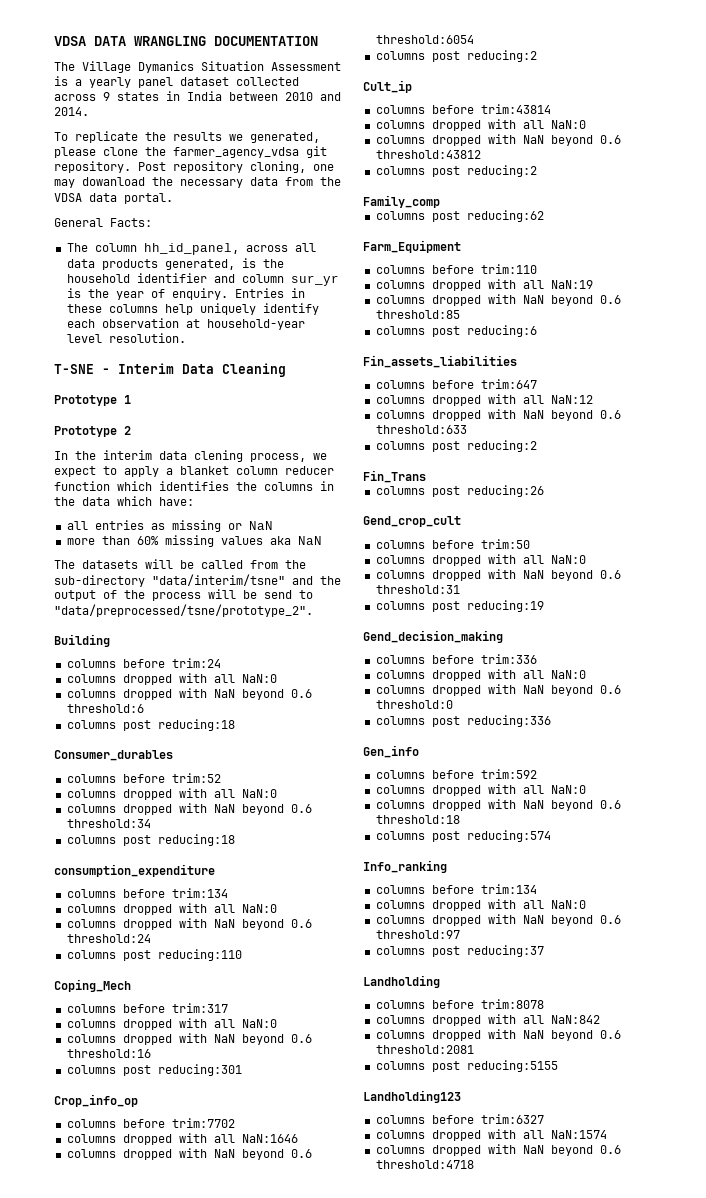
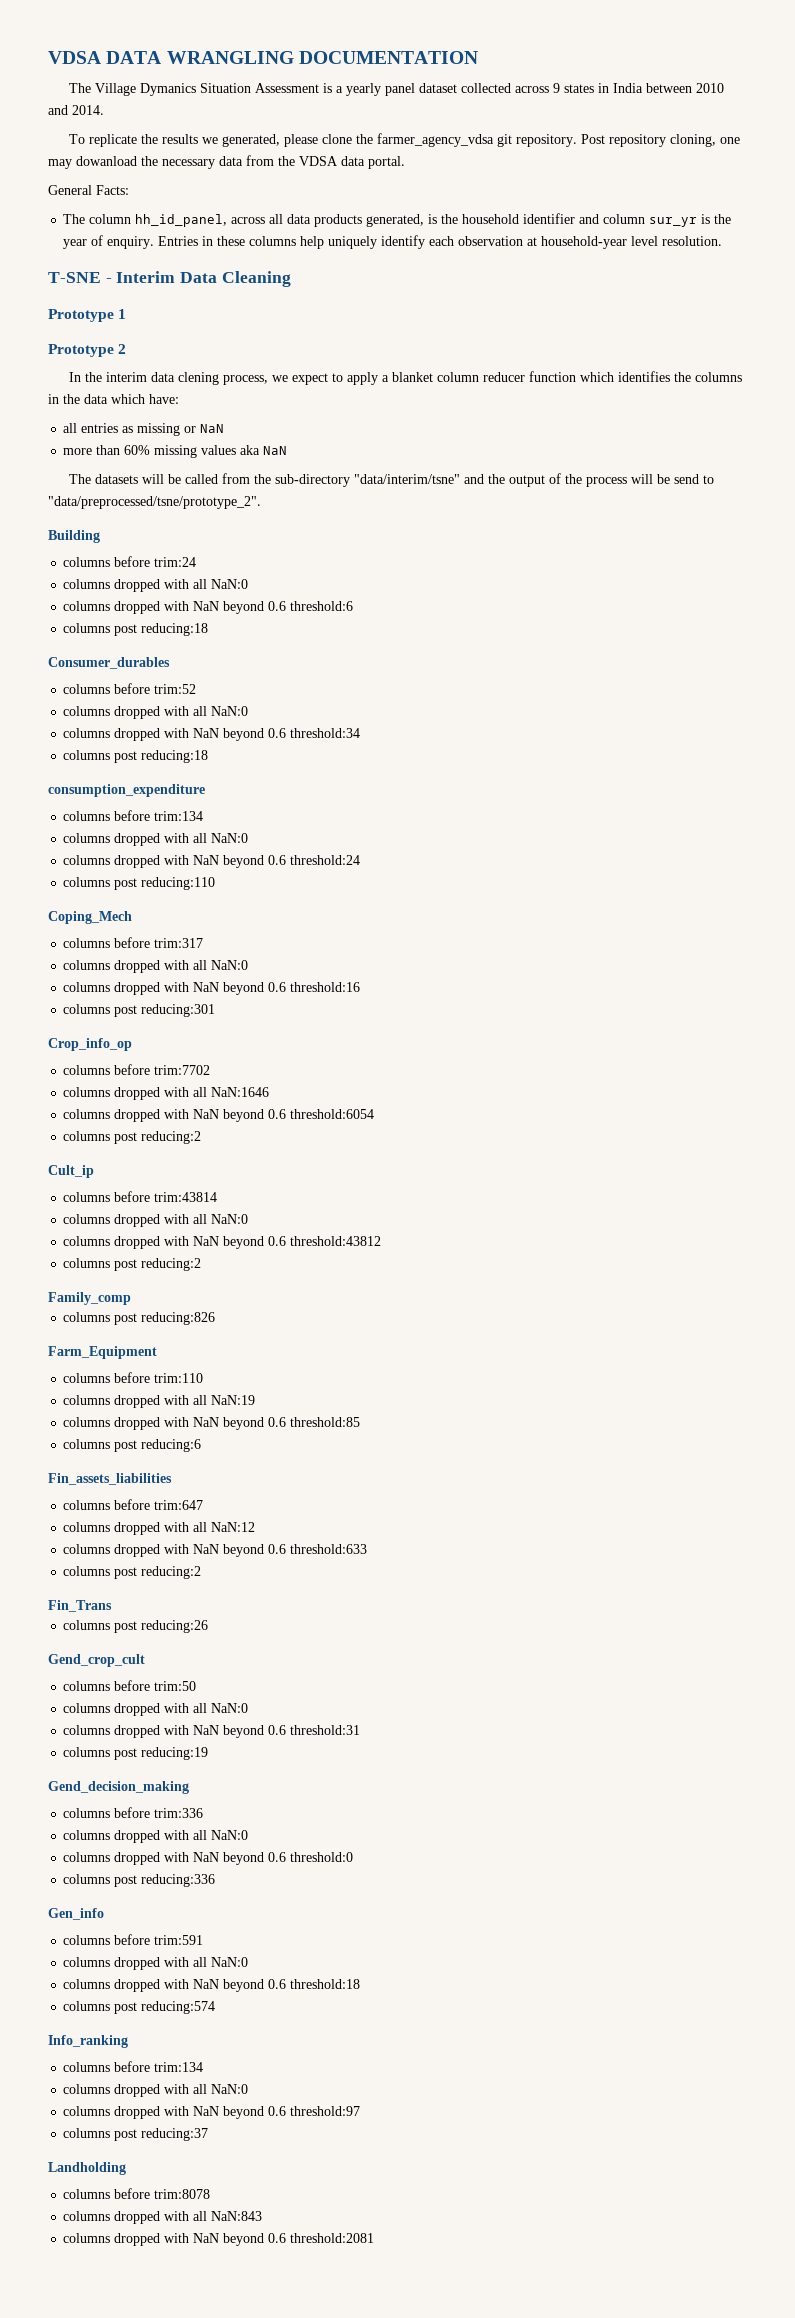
[466,210,544,222] reducing:62 -> [141,1312,216,1325] reducing:826
[480,769,537,779] trim:592 -> [154,1935,204,1945] trim:591
[550,1015,600,1024] NaN:842 -> [211,2211,263,2221] NaN:843
[375,1060,558,1072] [363,1090,461,1103] [375,1114,544,1124] [375,1129,607,1141] [375,1144,621,1156] [375,1160,474,1169] // columns post reducing:5155 // Landholding123 // columns before trim:6327 // columns dropped with all NaN:1574 // columns dropped with NaN beyond 0.6 threshold:4718 -> (375, 2238) none

